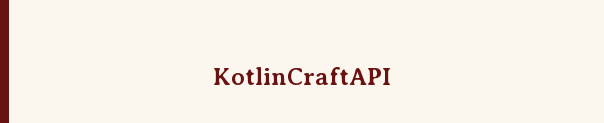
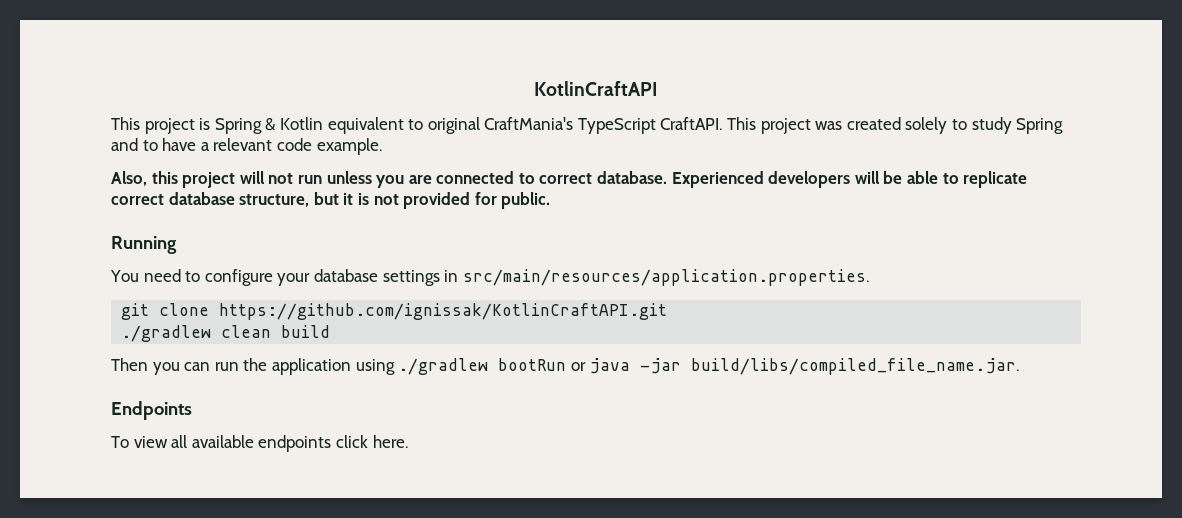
(391, 76) none -> [111,117,1064,134] [111,138,382,155] [111,171,1028,188] [111,192,551,209] [111,236,177,254] [110,269,869,286] [121,303,668,320] [121,325,331,342] [111,358,1020,375] [111,401,192,420] [111,435,408,452] // This project is Spring & Kotlin equivalent to original CraftMania's TypeScript CraftAPI. This project was created solely to study Spring and to have a relevant code example. // Also, this project will not run unless you are connected to correct database. Experienced developers will be able to replicate correct database structure, but it is not provided for public. // Running // You need to configure your database settings in src/main/resources/application.properties. // git clone https://github.com/ignissak/KotlinCraftAPI.git // ./gradlew clean build // Then you can run the application using ./gradlew bootRun or java -jar build/libs/compiled_file_name.jar. // Endpoints // To view all available endpoints click here.

